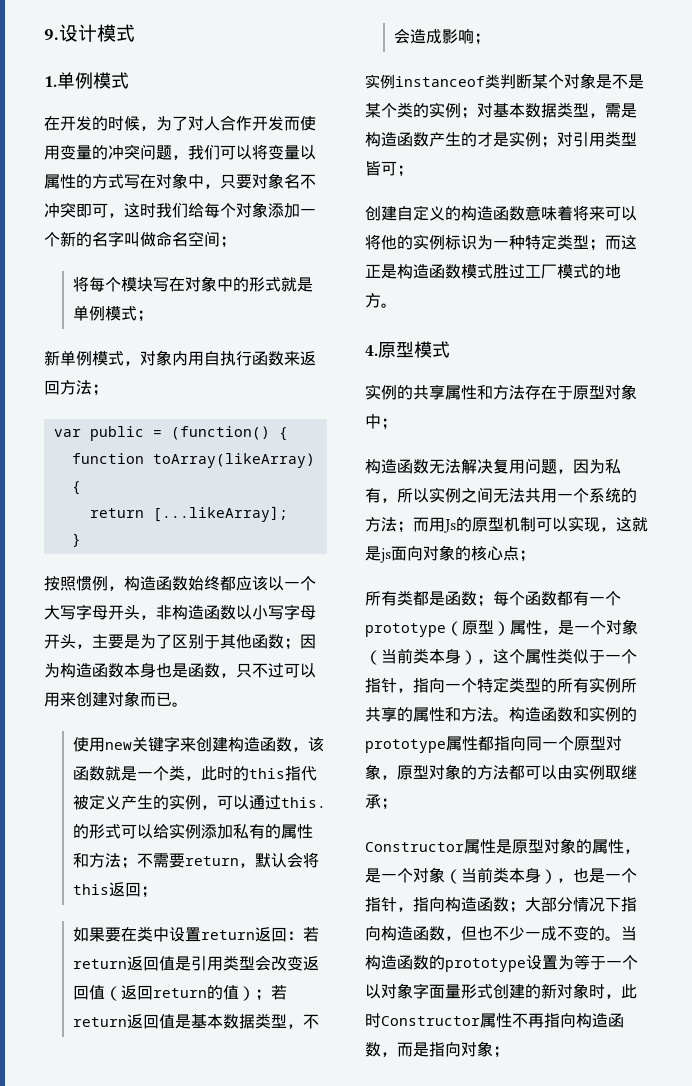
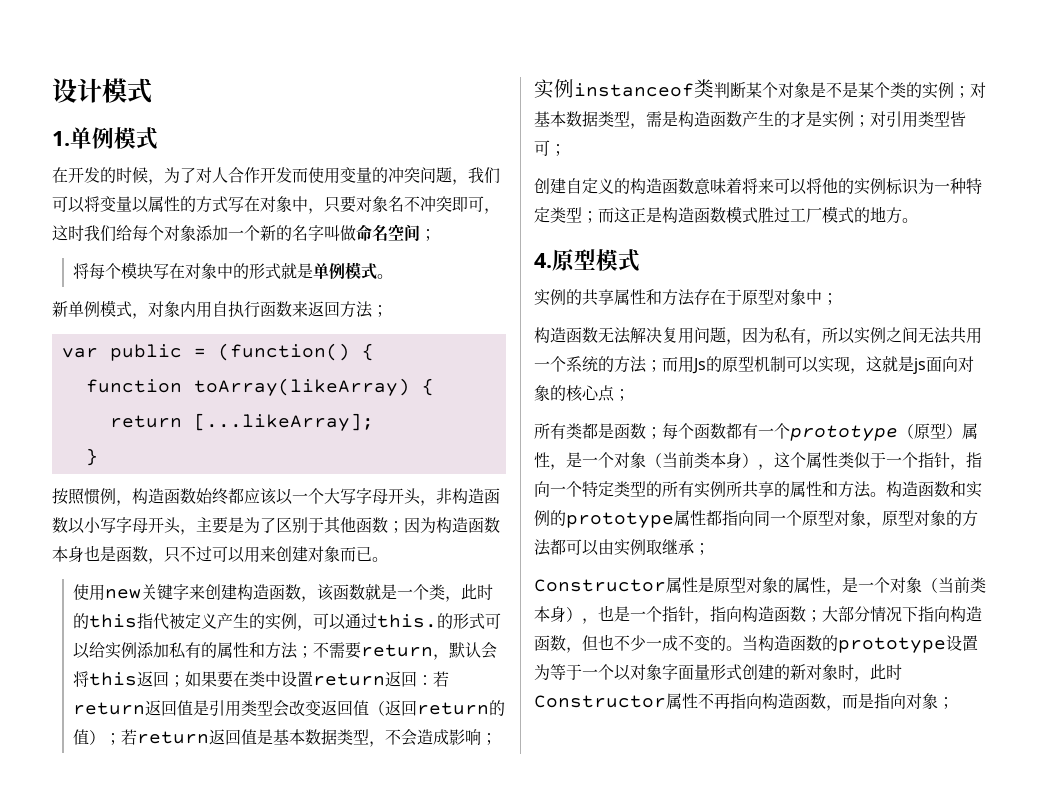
[44,29,59,40] 9. -> (52, 90) none
[137,310,154,322] ； -> [376,274,393,279] 。
(158, 892) // -> (185, 681) none

